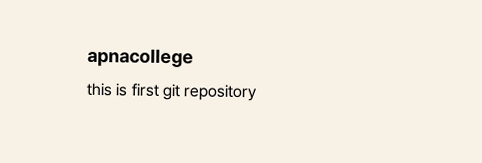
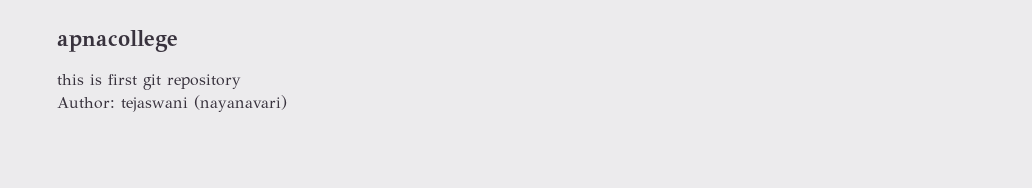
(258, 93) none -> [57,95,287,112] // Author: tejaswani (nayanavari)

